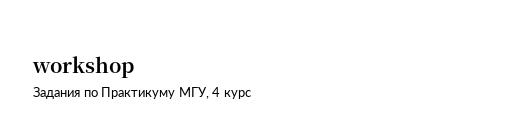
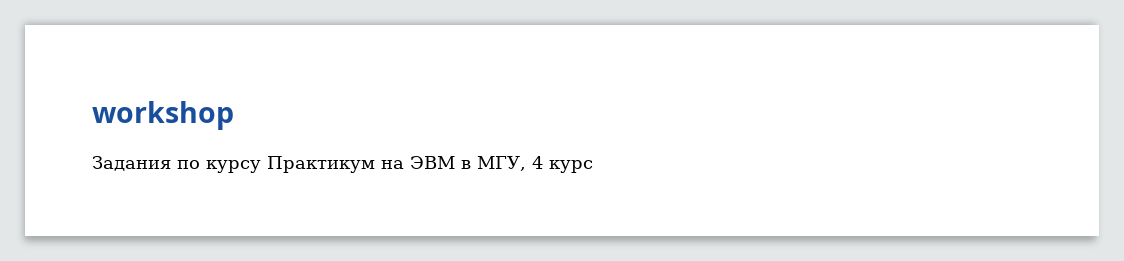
[101,87,176,99] Практикуму -> [206,156,471,173] курсу Практикум на ЭВМ в

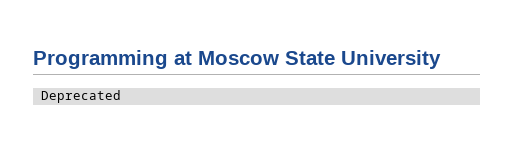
[92,101,234,130] [92,156,593,173] workshop // Задания по курсу Практикум на ЭВМ в МГУ, 4 курс -> [33,50,441,69] [40,90,121,103] Programming at Moscow State University // Deprecated

